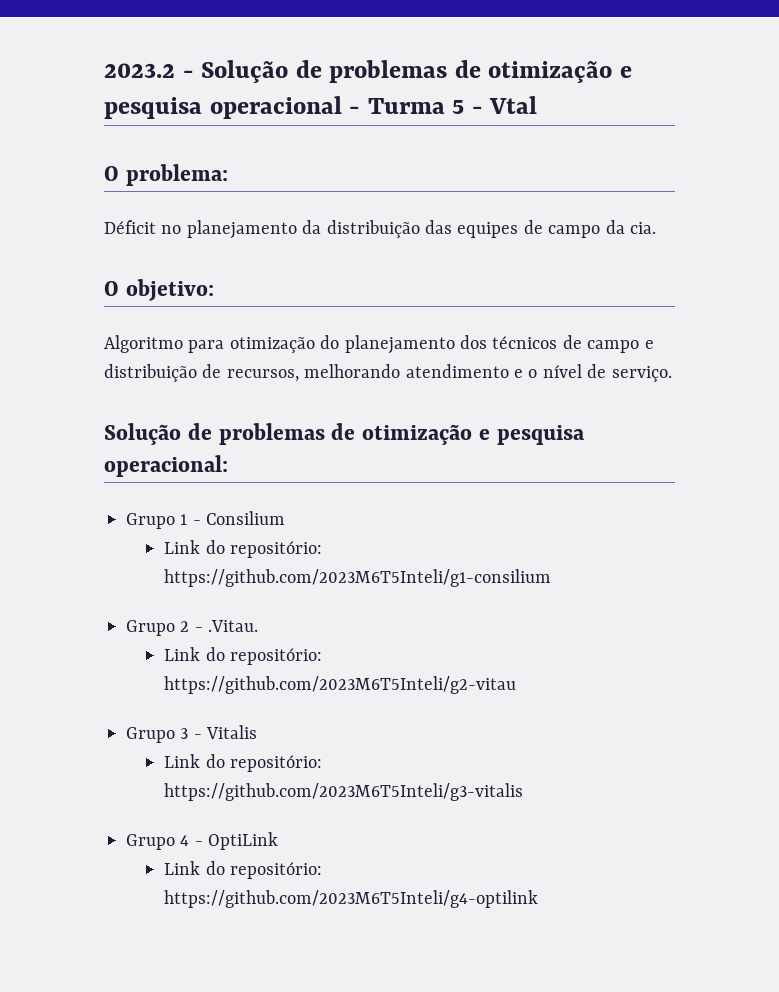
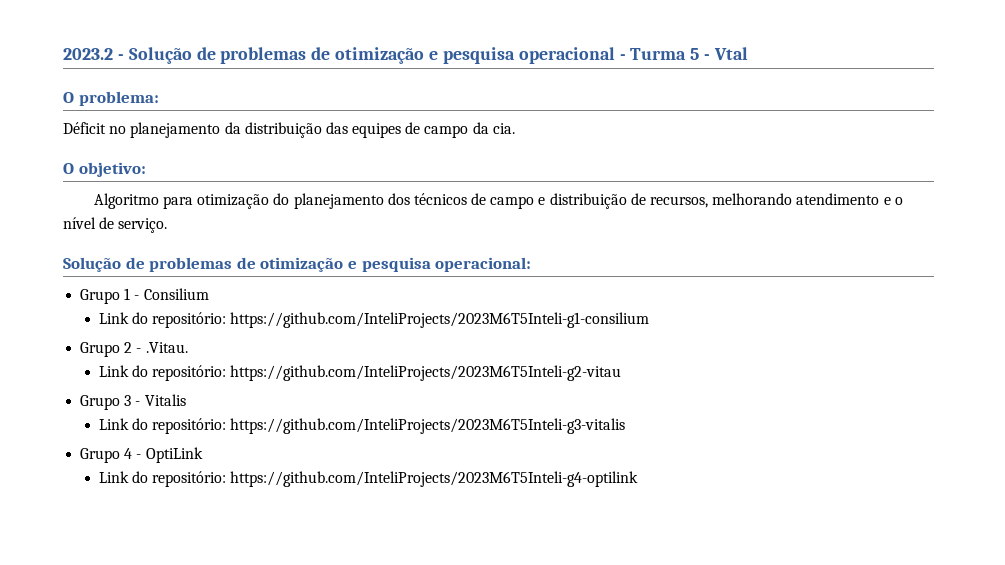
[164,569,552,587] https://github.com/2023M6T5Inteli/g1-consilium -> [230,312,650,328] https://github.com/InteliProjects/2023M6T5Inteli-g1-consilium
[164,676,517,694] https://github.com/2023M6T5Inteli/g2-vitau -> [230,365,622,381] https://github.com/InteliProjects/2023M6T5Inteli-g2-vitau
[164,783,524,801] https://github.com/2023M6T5Inteli/g3-vitalis -> [230,418,626,434] https://github.com/InteliProjects/2023M6T5Inteli-g3-vitalis
[164,890,539,908] https://github.com/2023M6T5Inteli/g4-optilink -> [230,471,639,487] https://github.com/InteliProjects/2023M6T5Inteli-g4-optilink

